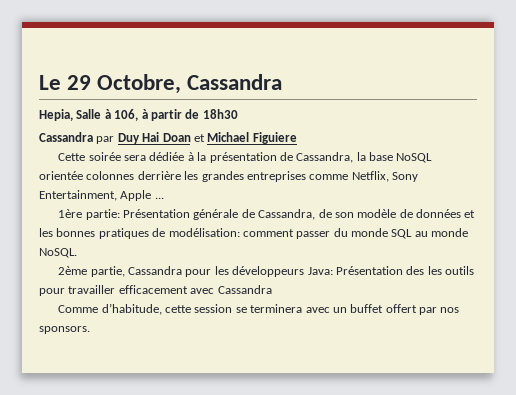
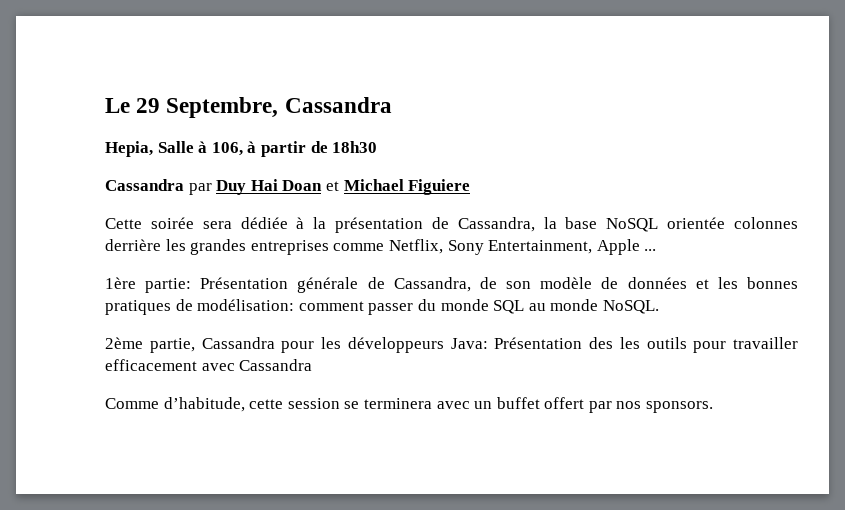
[97,74,182,94] Octobre, -> [166,97,279,118] Septembre,

